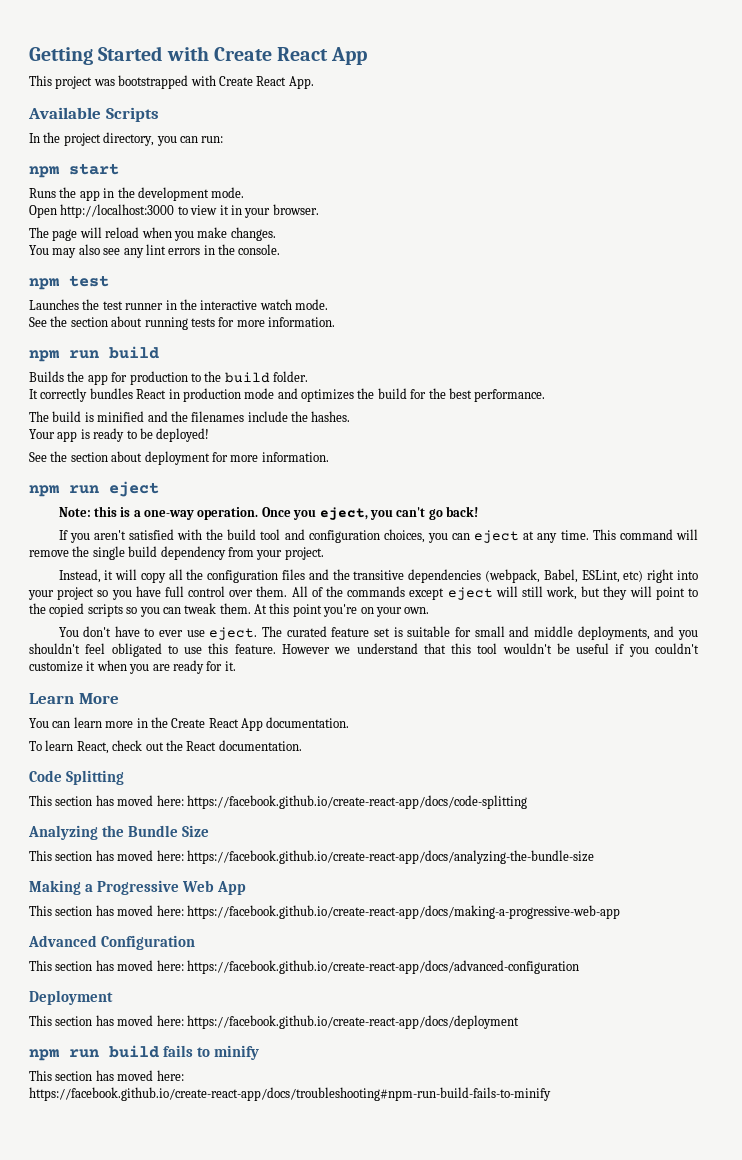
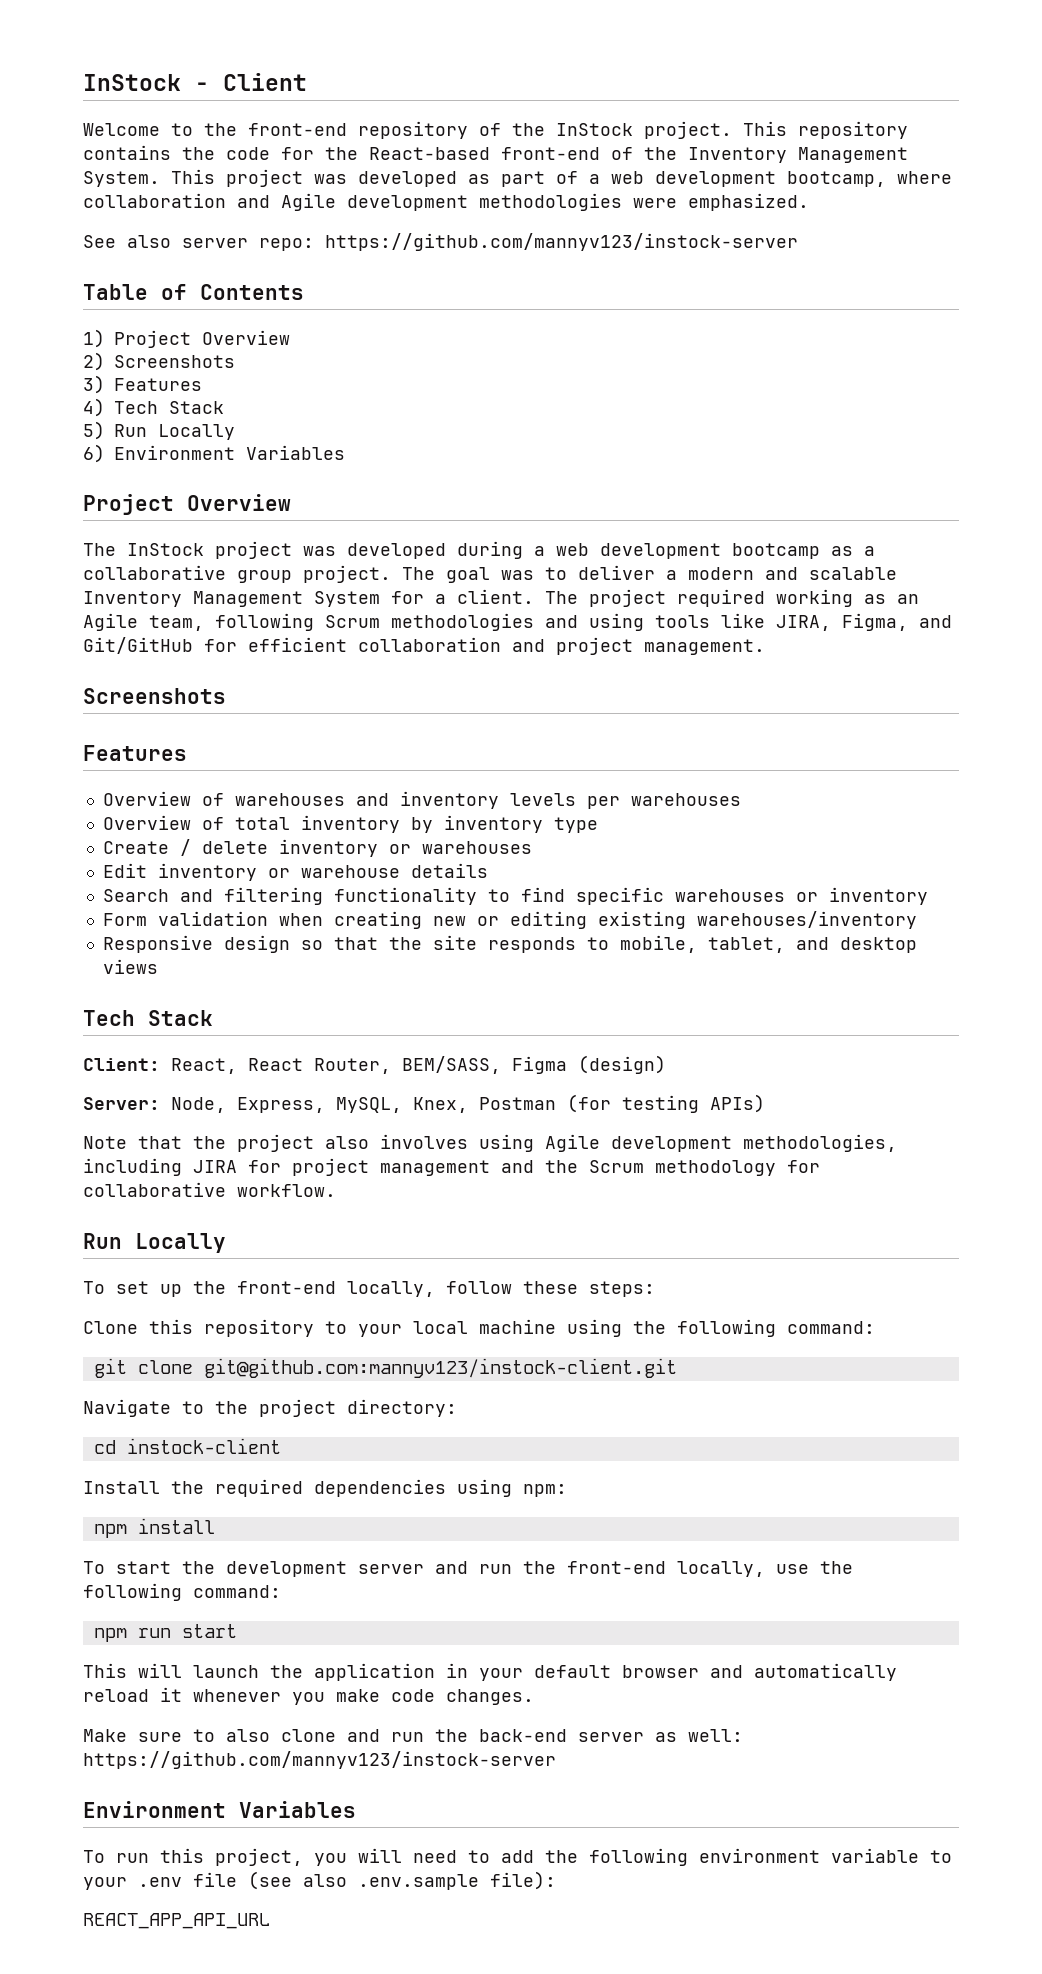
[29,46,368,65] [29,75,314,89] [28,107,159,122] [29,132,224,146] [29,163,119,178] [29,187,245,201] [29,204,319,218] [29,227,276,241] [29,244,281,258] [29,275,109,290] [29,299,328,310] [29,316,335,330] [29,346,159,362] [29,371,308,385] [29,388,546,402] [29,411,351,422] [29,428,210,442] [29,451,329,465] [29,481,159,497] [58,506,479,520] [58,529,698,543] [29,546,324,560] [58,569,699,583] [28,586,698,600] [29,603,430,617] [58,626,699,640] [29,643,700,657] [29,660,236,674] [29,693,119,704] [29,717,350,731] [29,740,302,754] [29,770,124,785] [29,795,527,809] [28,825,209,840] [29,850,594,864] [29,880,246,895] [29,905,620,919] [28,935,195,950] [29,960,579,974] [29,990,113,1005] [29,1015,519,1029] [29,1045,259,1061] [29,1070,184,1081] [29,1087,551,1101] Getting Started with Create React App // This project was bootstrapped with Create React App. // Available Scripts // In the project directory, you can run: // npm start // Runs the app in the development mode. // Open http://localhost:3000 to view it in your browser. // The page will reload when you make changes. // You may also see any lint errors in the console. // npm test // Launches the test runner in the interactive watch mode. // See the section about running tests for more information. // npm run build // Builds the app for production to the build folder. // It correctly bundles React in production mode and optimizes the build for the best performance. // The build is minified and the filenames include the hashes. // Your app is ready to be deployed! // See the section about deployment for more information. // npm run eject // Note: this is a one-way operation. Once you eject, you can't go back! // If you aren't satisfied with the build tool and configuration choices, you can eject at any time. This command will remove the single build dependency from your project. // Instead, it will copy all the configuration files and the transitive dependencies (webpack, Babel, ESLint, etc) right into your project so you have full control over them. All of the commands except eject will still work, but they will point to the copied scripts so you can tweak them. At this point you're on your own. // You don't have to ever use eject. The curated feature set is suitable for small and middle deployments, and you shouldn't feel obligated to use this feature. However we understand that this tool wouldn't be useful if you couldn't customize it when you are ready for it. // Learn More // You can learn more in the Create React App documentation. // To learn React, check out the React documentation. // Code Splitting // This section has moved here: https://facebook.github.io/create-react-app/docs/code-splitting // Analyzing the Bundle Size // This section has moved here: https://facebook.github.io/create-react-app/docs/analyzing-the-bundle-size // Making a Progressive Web App // This section has moved here: https://facebook.github.io/create-react-app/docs/making-a-progressive-web-app // Advanced Configuration // This section has moved here: https://facebook.github.io/create-react-app/docs/advanced-configuration // Deployment // This section has moved here: https://facebook.github.io/create-react-app/docs/deployment // npm run build fails to minify // This section has moved here: https://facebook.github.io/create-react-app/docs/troubleshooting#npm-run-build-fails-to-minify -> [83,73,307,91] [83,121,908,139] [83,145,908,163] [83,169,952,187] [83,193,809,211] [83,233,798,251] [83,284,304,300] [83,329,290,348] [83,352,235,371] [83,375,202,394] [83,398,224,417] [83,421,235,440] [83,444,345,463] [83,494,291,515] [83,541,875,559] [83,565,897,583] [83,589,919,607] [83,613,952,631] [83,637,765,655] [83,688,226,704] [83,745,187,761] [102,791,741,809] [102,815,598,833] [102,839,532,857] [102,863,488,881] [102,887,928,905] [102,911,917,929] [102,935,917,953] [102,959,158,974] [83,1010,213,1026] [83,1055,666,1074] [83,1094,765,1113] [83,1134,897,1152] [83,1158,820,1176] [83,1182,336,1197] [83,1233,226,1253] [83,1281,655,1297] [83,1319,875,1337] [93,1358,677,1378] [83,1399,457,1417] [93,1438,281,1454] [83,1479,567,1497] [93,1518,215,1538] [83,1561,853,1577] [83,1583,281,1601] [93,1624,237,1642] [83,1663,897,1681] [83,1687,534,1705] [83,1729,743,1742] [83,1751,556,1769] [83,1801,356,1818] [83,1848,952,1866] [83,1871,556,1890] [83,1913,270,1929] InStock - Client // Welcome to the front-end repository of the InStock project. This repository contains the code for the React-based front-end of the Inventory Management System. This project was developed as part of a web development bootcamp, where collaboration and Agile development methodologies were emphasized. // See also server repo: https://github.com/mannyv123/instock-server // Table of Contents // 1) Project Overview // 2) Screenshots // 3) Features // 4) Tech Stack // 5) Run Locally // 6) Environment Variables // Project Overview // The InStock project was developed during a web development bootcamp as a collaborative group project. The goal was to deliver a modern and scalable Inventory Management System for a client. The project required working as an Agile team, following Scrum methodologies and using tools like JIRA, Figma, and Git/GitHub for efficient collaboration and project management. // Screenshots // Features // Overview of warehouses and inventory levels per warehouses // Overview of total inventory by inventory type // Create / delete inventory or warehouses // Edit inventory or warehouse details // Search and filtering functionality to find specific warehouses or inventory // Form validation when creating new or editing existing warehouses/inventory // Responsive design so that the site responds to mobile, tablet, and desktop views // Tech Stack // Client: React, React Router, BEM/SASS, Figma (design) // Server: Node, Express, MySQL, Knex, Postman (for testing APIs) // Note that the project also involves using Agile development methodologies, including JIRA for project management and the Scrum methodology for collaborative workflow. // Run Locally // To set up the front-end locally, follow these steps: // Clone this repository to your local machine using the following command: // git clone git@github.com:mannyv123/instock-client.git // Navigate to the project directory: // cd instock-client // Install the required dependencies using npm: // npm install // To start the development server and run the front-end locally, use the following command: // npm run start // This will launch the application in your default browser and automatically reload it whenever you make code changes. // Make sure to also clone and run the back-end server as well: https://github.com/mannyv123/instock-server // Environment Variables // To run this project, you will need to add the following environment variable to your .env file (see also .env.sample file): // REACT_APP_API_URL

